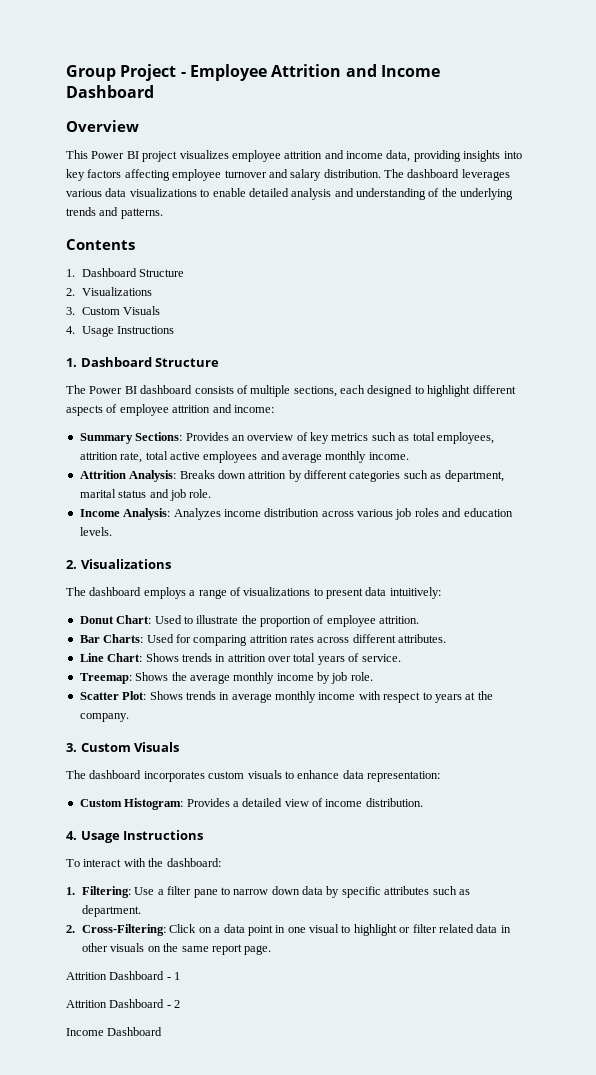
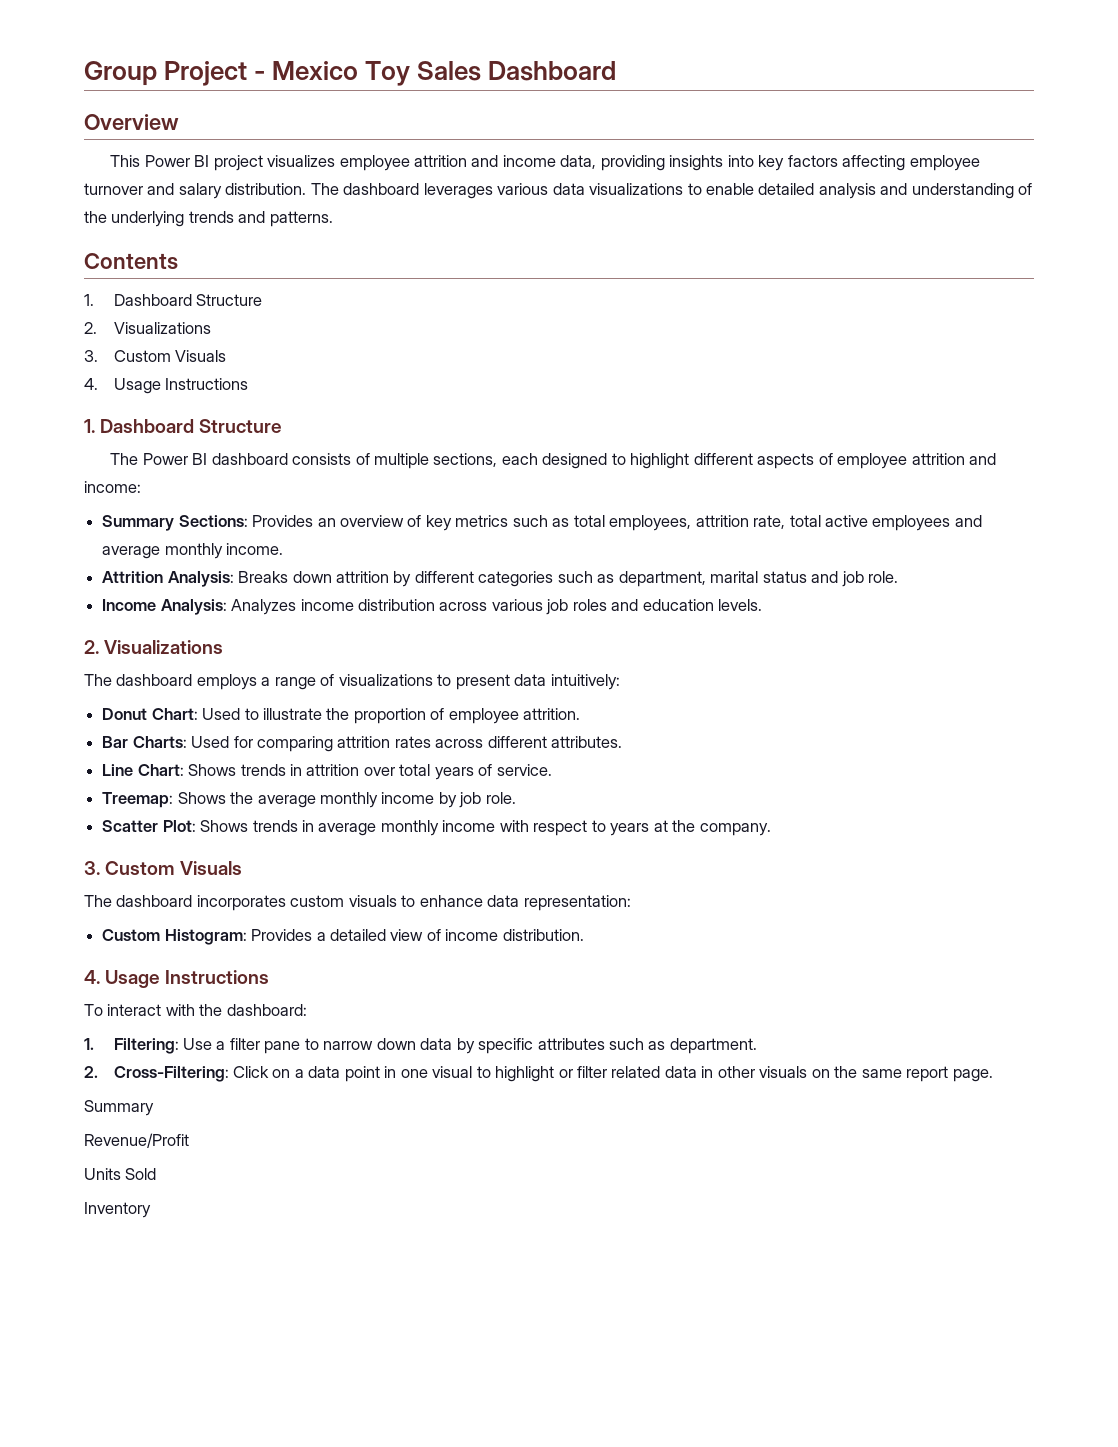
[189,64,440,81] Employee Attrition and Income -> [272,61,482,86] Mexico Toy Sales
[66,971,181,980] [66,999,181,1008] [66,1027,163,1036] Attrition Dashboard - 1 // Attrition Dashboard - 2 // Income Dashboard -> [84,1100,154,1116] [84,1133,189,1148] [84,1168,157,1180] [84,1202,151,1218] Summary // Revenue/Profit // Units Sold // Inventory

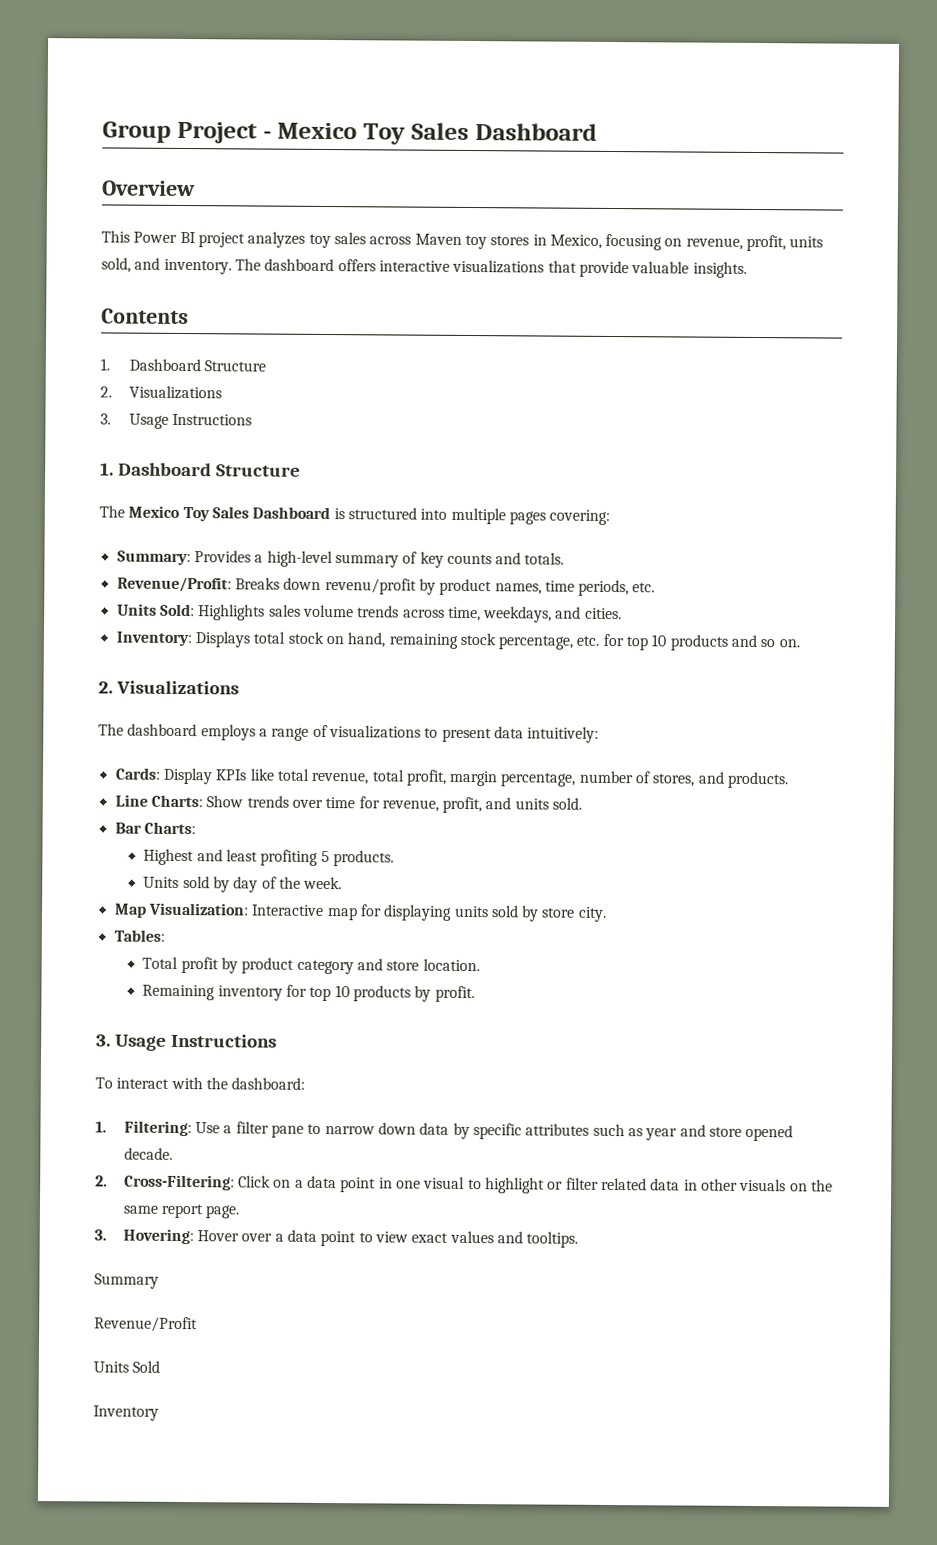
[267,155,980,171] [84,183,1033,199] [84,211,333,227] visualizes employee attrition and income data, providing insights into key factors affecting employee turnover and salary distribution. The dashboard leverages various data visualizations to enable detailed analysis and understanding of the underlying trends and patterns. -> [247,231,824,252] [101,257,747,278] analyzes toy sales across Maven toy stores in Mexico, focusing on revenue, profit, units sold, and inventory. The dashboard offers interactive visualizations that provide valuable insights.
[113,350,227,362] [84,378,98,390] Custom Visuals // 4. -> (111, 419) none
[142,453,996,469] [84,481,141,493] [102,515,982,531] [102,543,284,559] [102,571,898,587] [102,599,763,615] Power BI dashboard consists of multiple sections, each designed to highlight different aspects of employee attrition and income: // Summary Sections: Provides an overview of key metrics such as total employees, attrition rate, total active employees and average monthly income. // Attrition Analysis: Breaks down attrition by different categories such as department, marital status and job role. // Income Analysis: Analyzes income distribution across various job roles and education levels. -> [128,505,611,525] [116,550,565,568] [116,576,656,597] [116,603,622,623] [115,631,800,651] Mexico Toy Sales Dashboard is structured into multiple pages covering: // Summary: Provides a high-level summary of key counts and totals. // Revenue/Profit: Breaks down revenu/profit by product names, time periods, etc. // Units Sold: Highlights sales volume trends across time, weekdays, and cities. // Inventory: Displays total stock on hand, remaining stock percentage, etc. for top 10 products and so on.
[102,708,581,724] [102,736,623,752] [102,764,552,780] [102,792,516,808] [102,820,771,836] [84,861,243,875] [84,895,631,911] [102,929,584,945] [84,970,100,984] Donut Chart: Used to illustrate the proportion of employee attrition. // Bar Charts: Used for comparing attrition rates across different attributes. // Line Chart: Shows trends in attrition over total years of service. // Treemap: Shows the average monthly income by job role. // Scatter Plot: Shows trends in average monthly income with respect to years at the company. // 3. Custom Visuals // The dashboard incorporates custom visuals to enhance data representation: // Custom Histogram: Provides a detailed view of income distribution. // 4. -> [114,767,790,789] [114,794,583,814] [114,821,196,835] [143,848,395,867] [143,876,343,893] [113,902,607,922] [113,929,165,942] [142,956,480,975] [142,984,475,1003] [96,1034,111,1047] Cards: Display KPIs like total revenue, total profit, margin percentage, number of stores, and products. // Line Charts: Show trends over time for revenue, profit, and units sold. // Bar Charts: // Highest and least profiting 5 products. // Units sold by day of the week. // Map Visualization: Interactive map for displaying units sold by store city. // Tables: // Total profit by product category and store location. // Remaining inventory for top 10 products by profit. // 3.
[669,1038,757,1054] department. -> [645,1124,794,1142] [123,1147,173,1160] year and store opened decade.
(993, 1075) none -> [94,1228,579,1248] // 3. Hovering: Hover over a data point to view exact values and tooltips.

